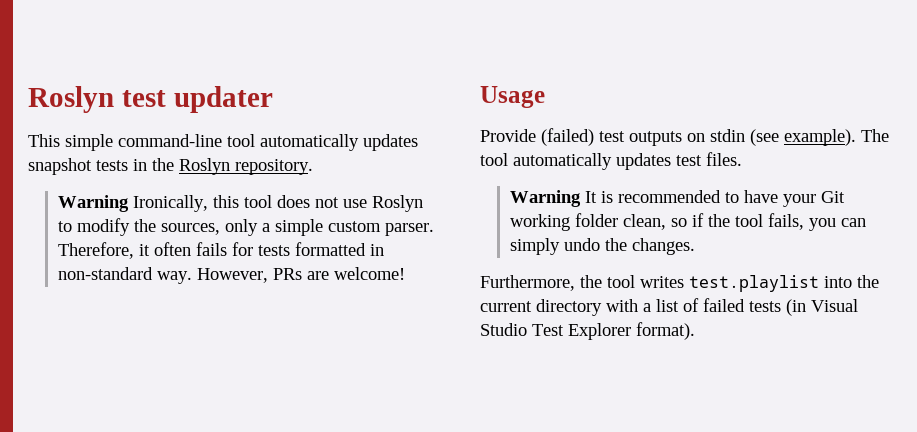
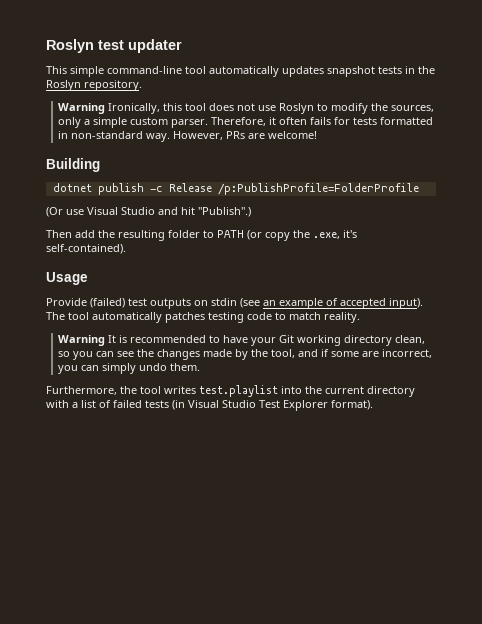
(405, 273) none -> [46,158,100,172] [52,183,419,195] [46,207,251,217] [46,230,357,241] [46,244,126,254] // Building // dotnet publish -c Release /p:PublishProfile=FolderProfile // (Or use Visual Studio and hit "Publish".) // Then add the resulting folder to PATH (or copy the .exe, it's self-contained).
[784,129,889,146] [480,152,742,170] example). The tool automatically updates test files. -> [263,298,423,309] [46,312,360,323] an example of accepted input). The tool automatically patches testing code to match reality.
[574,213,618,227] folder -> [344,335,393,346] directory
[691,213,804,230] if the tool fails, -> [73,349,433,360] you can see the changes made by the tool, and if some are incorrect,
[604,238,695,255] the changes. -> [170,363,201,371] them.

